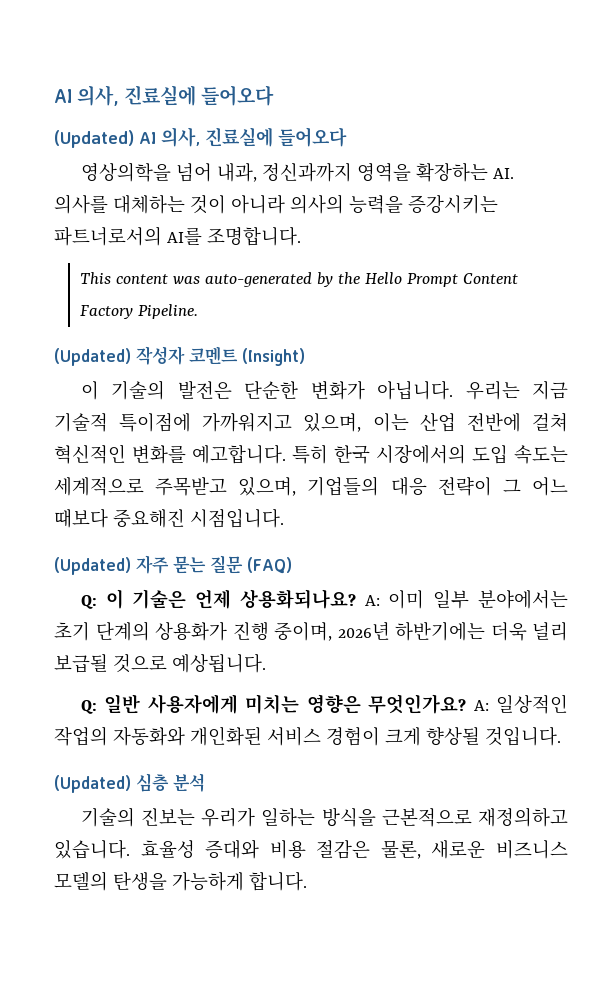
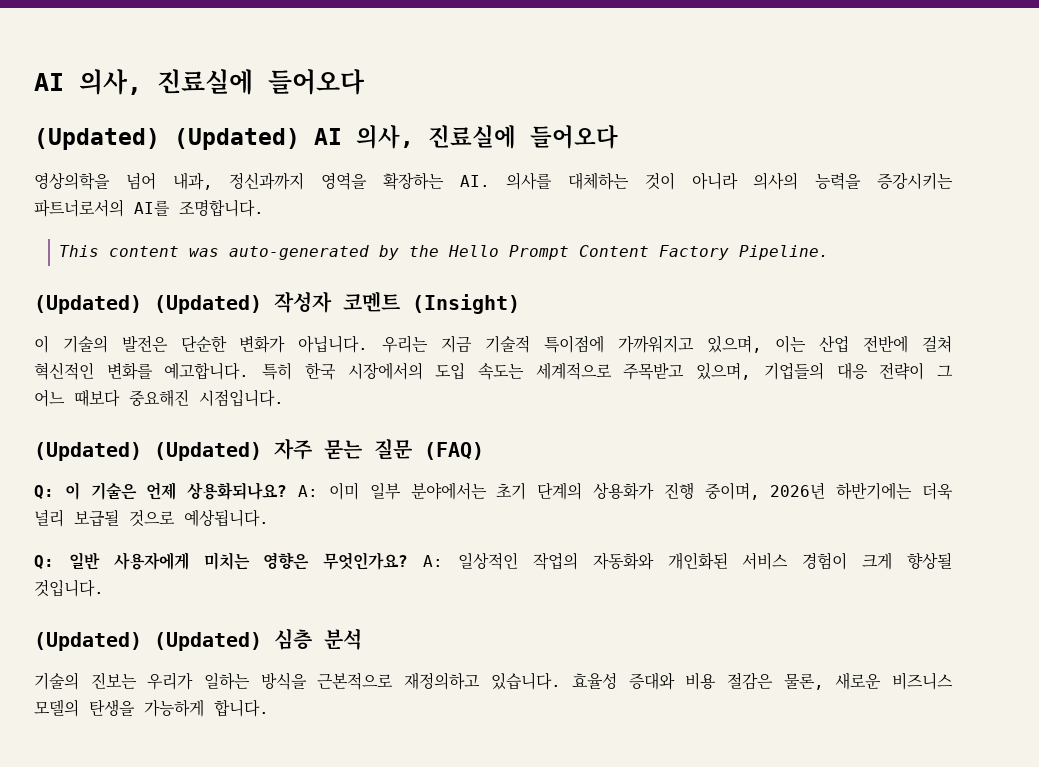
(134, 139) none -> [174,128,300,150] (Updated)
(131, 357) none -> [154,295,262,314] (Updated)
(131, 566) none -> [154,442,262,461] (Updated)
(131, 784) none -> [154,632,262,651] (Updated)

